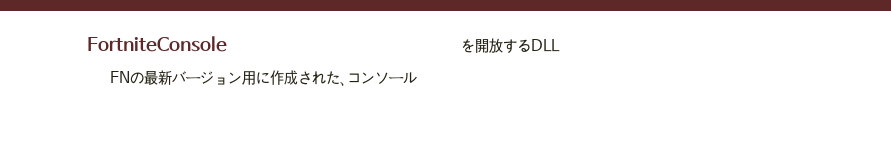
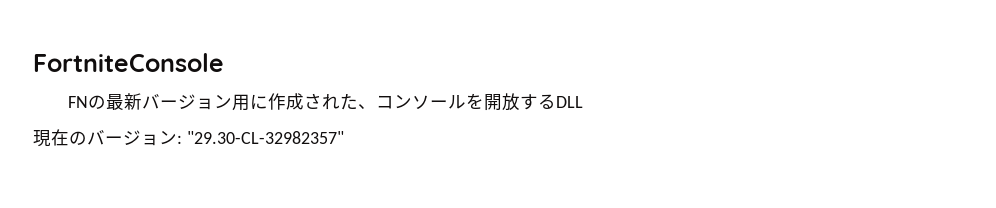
(560, 45) none -> [33,129,344,147] // 現在のバージョン: "29.30-CL-32982357"

